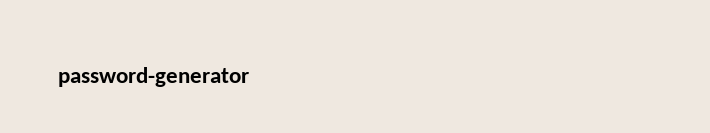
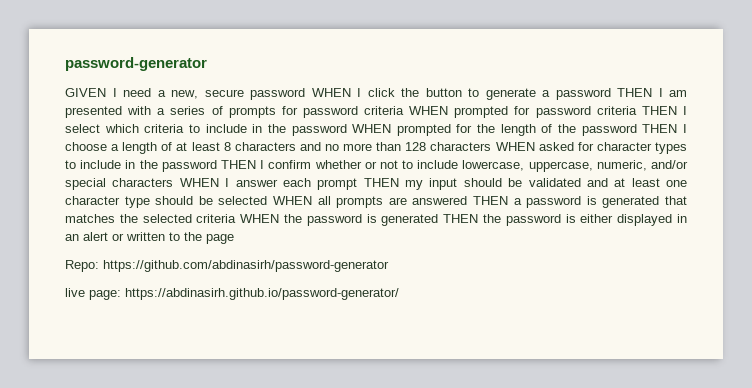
(249, 77) none -> [65,88,687,100] [65,106,687,118] [65,124,687,136] [65,142,687,154] [65,160,688,172] [65,178,687,190] [65,196,688,208] [65,214,687,226] [65,232,234,244] [65,260,389,272] [65,288,399,300] // GIVEN I need a new, secure password WHEN I click the button to generate a password THEN I am presented with a series of prompts for password criteria WHEN prompted for password criteria THEN I select which criteria to include in the password WHEN prompted for the length of the password THEN I choose a length of at least 8 characters and no more than 128 characters WHEN asked for character types to include in the password THEN I confirm whether or not to include lowercase, uppercase, numeric, and/or special characters WHEN I answer each prompt THEN my input should be validated and at least one character type should be selected WHEN all prompts are answered THEN a password is generated that matches the selected criteria WHEN the password is generated THEN the password is either displayed in an alert or written to the page // Repo: https://github.com/abdinasirh/password-generator // live page: https://abdinasirh.github.io/password-generator/

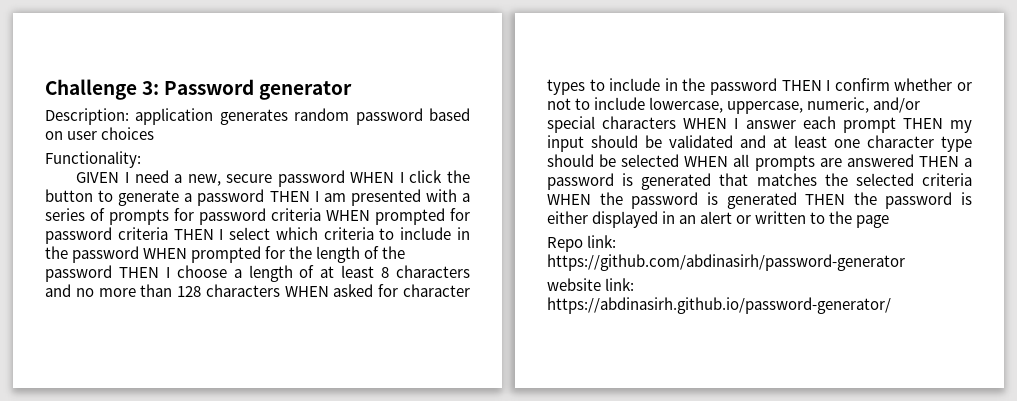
[65,57,207,71] password-generator -> [45,79,353,100] [45,108,470,125] [45,127,155,140] [45,151,141,168] Challenge 3: Password generator // Description: application generates random password based on user choices // Functionality:
[65,260,99,272] Repo: -> [547,235,617,252] Repo link:
[65,288,121,300] live page: -> [547,278,635,291] website link:

